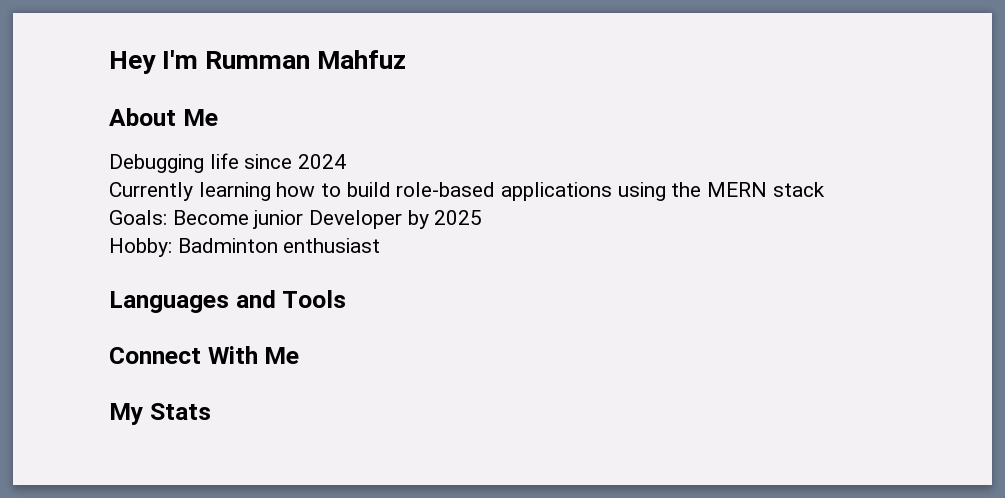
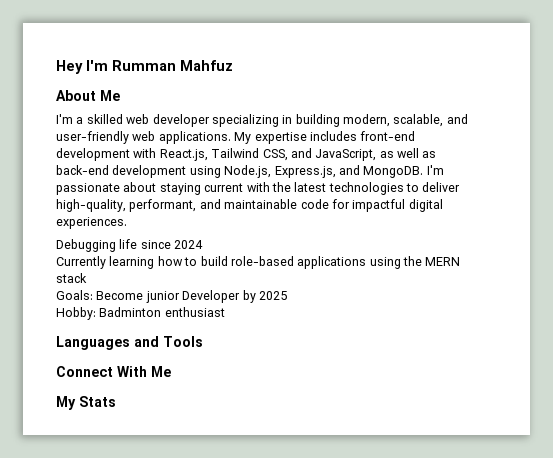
(218, 117) none -> [56,114,468,127] [56,131,416,144] [56,148,437,161] [56,165,444,178] [56,182,461,195] [56,199,443,212] [56,217,127,229] // I'm a skilled web developer specializing in building modern, scalable, and user-friendly web applications. My expertise includes front-end development with React.js, Tailwind CSS, and JavaScript, as well as back-end development using Node.js, Express.js, and MongoDB. I'm passionate about staying current with the latest technologies to deliver high-quality, performant, and maintainable code for impactful digital experiences.

